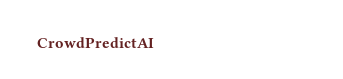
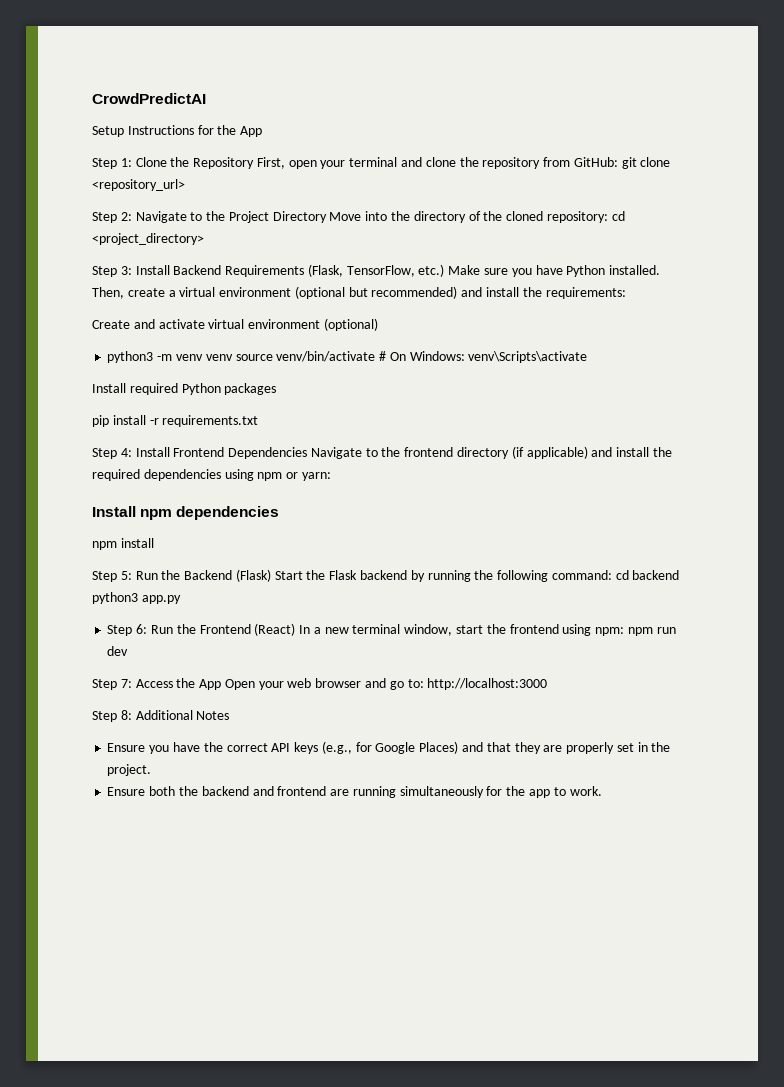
(154, 42) none -> [92,125,263,137] [92,157,671,169] [92,179,185,191] [92,211,625,223] [92,233,204,245] [92,264,661,277] [92,286,626,299] [92,318,378,331] [107,351,588,363] [92,383,277,395] [92,415,259,427] [92,446,672,459] [92,469,331,481] [92,506,280,520] [92,538,154,550] [92,569,680,582] [92,592,181,604] [107,623,676,636] [107,646,129,656] [92,678,548,690] [92,710,230,722] [107,741,671,754] [107,764,152,776] [107,786,602,798] // Setup Instructions for the App // Step 1: Clone the Repository First, open your terminal and clone the repository from GitHub: git clone <repository_url> // Step 2: Navigate to the Project Directory Move into the directory of the cloned repository: cd <project_directory> // Step 3: Install Backend Requirements (Flask, TensorFlow, etc.) Make sure you have Python installed. Then, create a virtual environment (optional but recommended) and install the requirements: // Create and activate virtual environment (optional) // python3 -m venv venv source venv/bin/activate # On Windows: venv\Scripts\activate // Install required Python packages // pip install -r requirements.txt // Step 4: Install Frontend Dependencies Navigate to the frontend directory (if applicable) and install the required dependencies using npm or yarn: // Install npm dependencies // npm install // Step 5: Run the Backend (Flask) Start the Flask backend by running the following command: cd backend python3 app.py // Step 6: Run the Frontend (React) In a new terminal window, start the frontend using npm: npm run dev // Step 7: Access the App Open your web browser and go to: http://localhost:3000 // Step 8: Additional Notes // Ensure you have the correct API keys (e.g., for Google Places) and that they are properly set in the project. // Ensure both the backend and frontend are running simultaneously for the app to work.

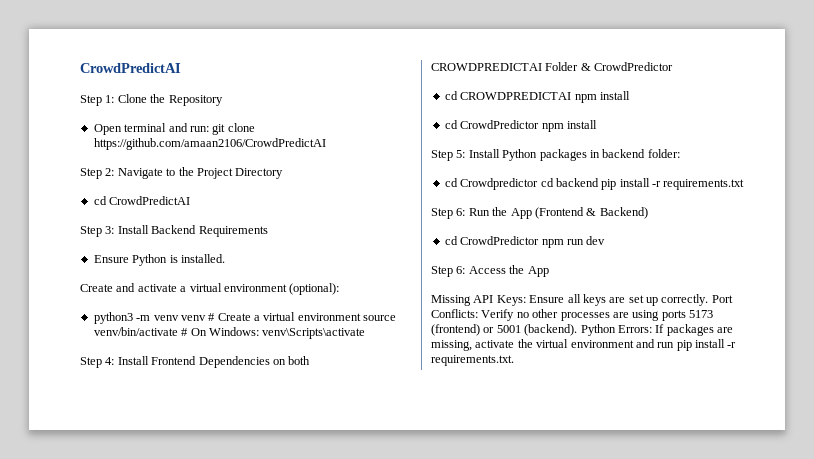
[92,93,206,104] [92,125,263,137] CrowdPredictAI // Setup Instructions for the App -> [80,63,181,73] CrowdPredictAI
[256,157,618,169] First, open your terminal and clone the repository from GitHub: -> [93,123,209,135] // Open terminal and run:
[92,179,185,191] <repository_url> -> [93,138,326,150] https://github.com/amaan2106/CrowdPredictAI
[329,211,625,223] [92,233,204,245] Move into the directory of the cloned repository: cd <project_directory> -> [93,196,191,205] // cd CrowdPredictAI
[307,264,661,277] [92,286,626,299] (Flask, TensorFlow, etc.) Make sure you have Python installed. Then, create a virtual environment (optional but recommended) and install the requirements: -> [93,254,225,266] // Ensure Python is installed.
[208,318,378,331] virtual environment (optional) -> [180,283,340,295] a virtual environment (optional):
(233, 357) none -> [208,312,361,321] # Create a virtual environment
[92,383,277,395] [92,415,259,427] [92,446,672,459] [92,469,331,481] [92,506,280,520] [92,538,154,550] [92,569,680,582] [92,592,181,604] [107,623,625,636] Install required Python packages // pip install -r requirements.txt // Step 4: Install Frontend Dependencies Navigate to the frontend directory (if applicable) and install the required dependencies using npm or yarn: // Install npm dependencies // npm install // Step 5: Run the Backend (Flask) Start the Flask backend by running the following command: cd backend python3 app.py // Step 6: Run the Frontend (React) In a new terminal window, start the frontend using npm: -> [80,356,311,368] [431,62,674,71] [444,91,630,103] [444,120,597,132] [431,149,680,161] [444,178,745,190] [431,207,648,219] [444,236,540,245] Step 4: Install Frontend Dependencies on both CROWDPREDICTAI Folder & CrowdPredictor // cd CROWDPREDICTAI npm install // cd CrowdPredictor npm install // Step 5: Install Python packages in backend folder: // cd Crowdpredictor cd backend pip install -r requirements.txt // Step 6: Run the App (Frontend & Backend) // cd CrowdPredictor
[120,679,132,688] 7: -> [456,266,466,274] 6:
[224,678,548,690] [92,710,230,722] [107,741,671,754] [107,764,152,776] [107,786,602,798] Open your web browser and go to: http://localhost:3000 // Step 8: Additional Notes // Ensure you have the correct API keys (e.g., for Google Places) and that they are properly set in the project. // Ensure both the backend and frontend are running simultaneously for the app to work. -> [431,294,733,306] [431,309,713,321] [431,324,733,336] [431,339,737,351] [431,355,514,366] // Missing API Keys: Ensure all keys are set up correctly. Port Conflicts: Verify no other processes are using ports 5173 (frontend) or 5001 (backend). Python Errors: If packages are missing, activate the virtual environment and run pip install -r requirements.txt.

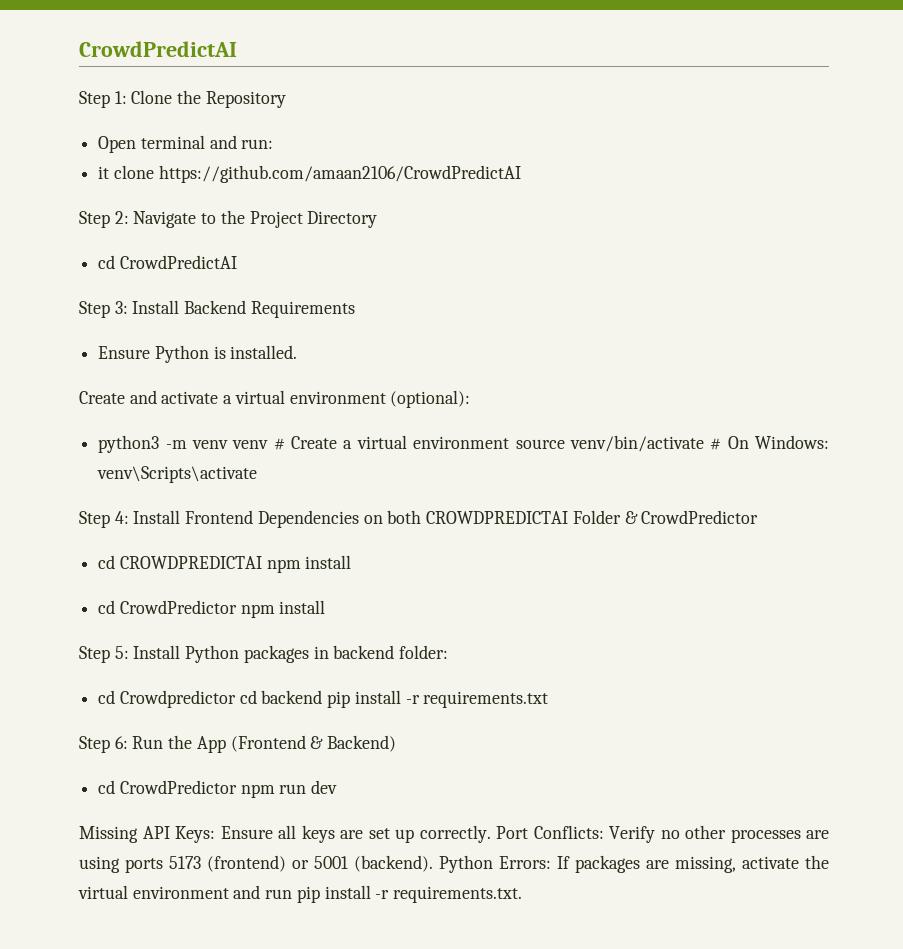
[212,124,226,135] git -> [98,166,110,179] // it
[431,265,549,277] // Step 6: Access the App -> (338, 787) none

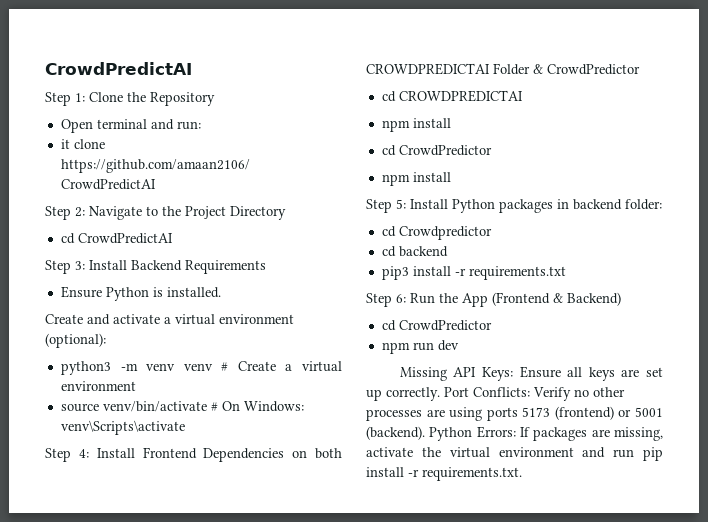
(510, 442) none -> (136, 386) //
(262, 562) none -> (523, 96) //
(237, 607) none -> (492, 150) //
(236, 699) none -> (492, 233) //
[327,691,351,708] pip -> [381,266,409,280] // pip3
(237, 787) none -> (492, 325) //

